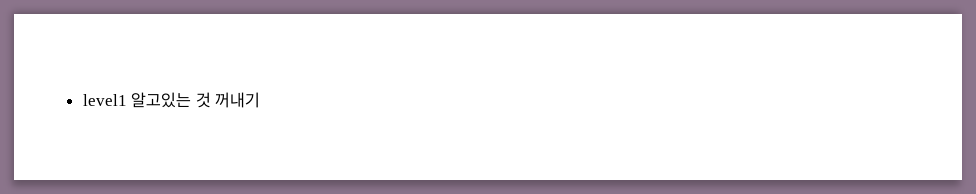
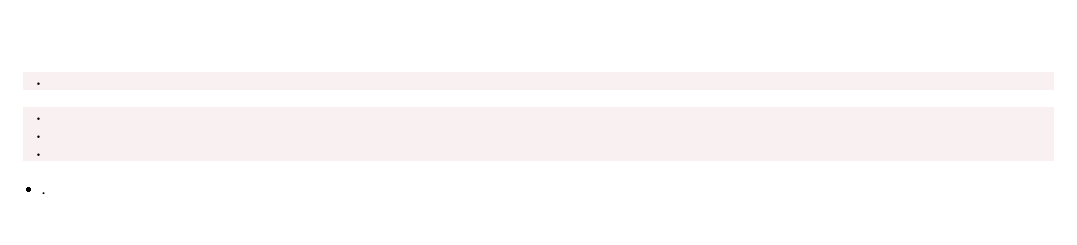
[82,92,261,108] level1 알고있는 것 꺼내기 -> [33,82,43,85] [33,117,43,120] [33,135,43,138] [33,153,43,156] [42,192,46,195] . // . // . // . // .

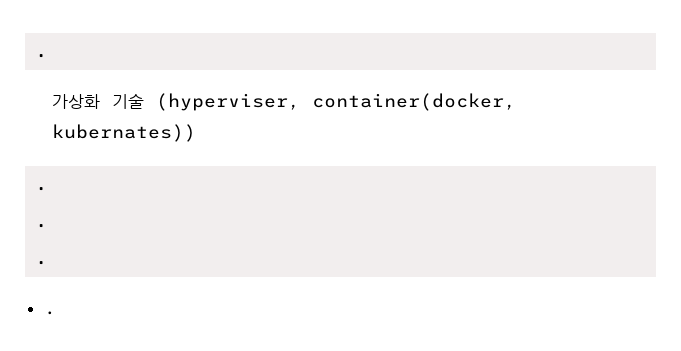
[33,82,43,85] . -> [35,54,48,58] [52,93,517,111] [52,124,197,142] . // 가상화 기술 (hyperviser, container(docker, kubernates))

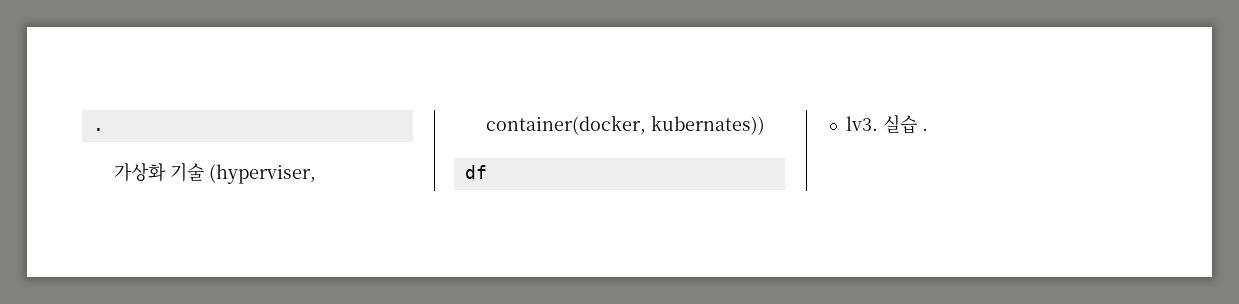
[35,187,48,191] [35,224,48,228] [35,261,48,265] . // . // . // -> [464,165,487,179] [845,115,917,134] df // lv3. 실습

